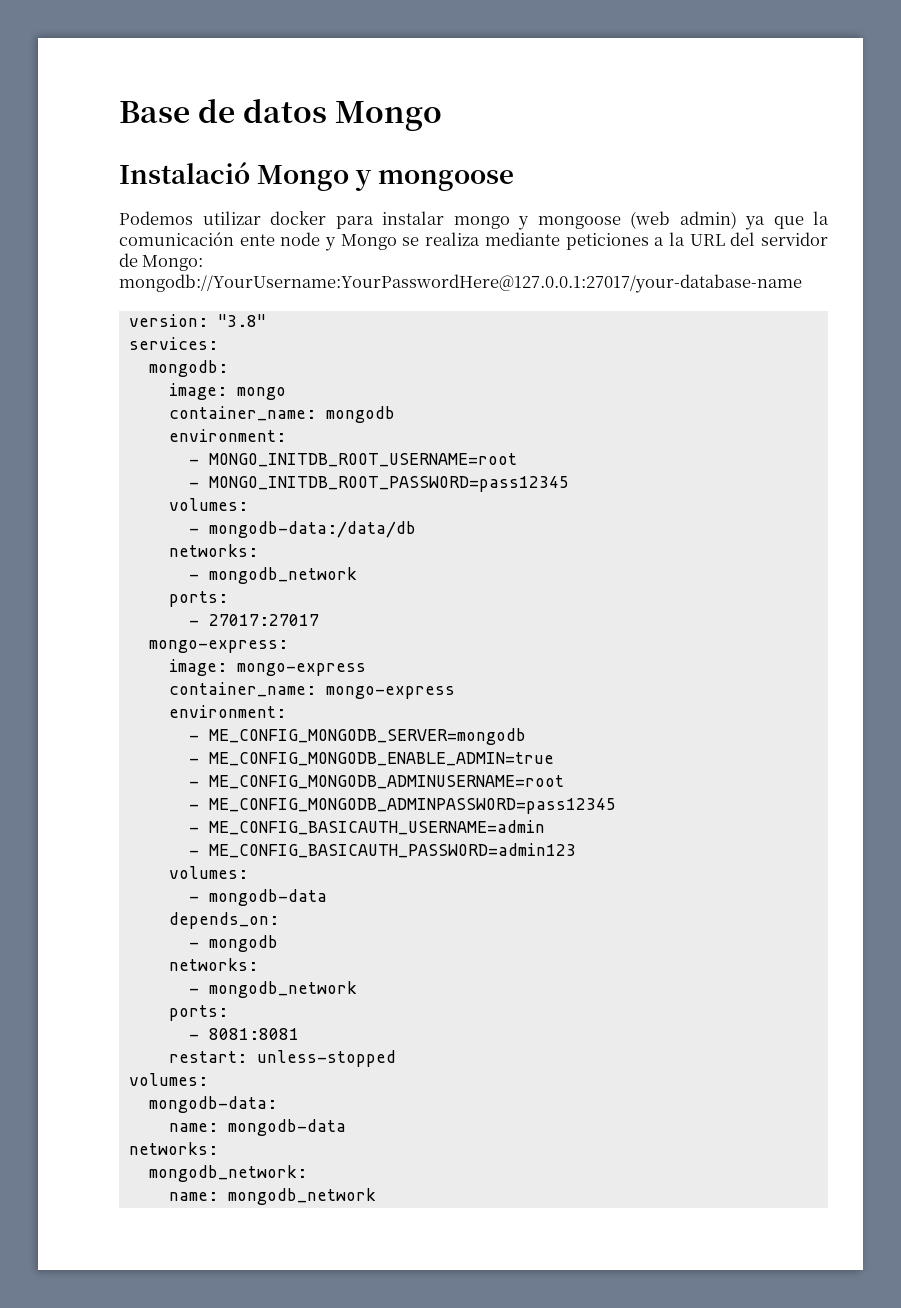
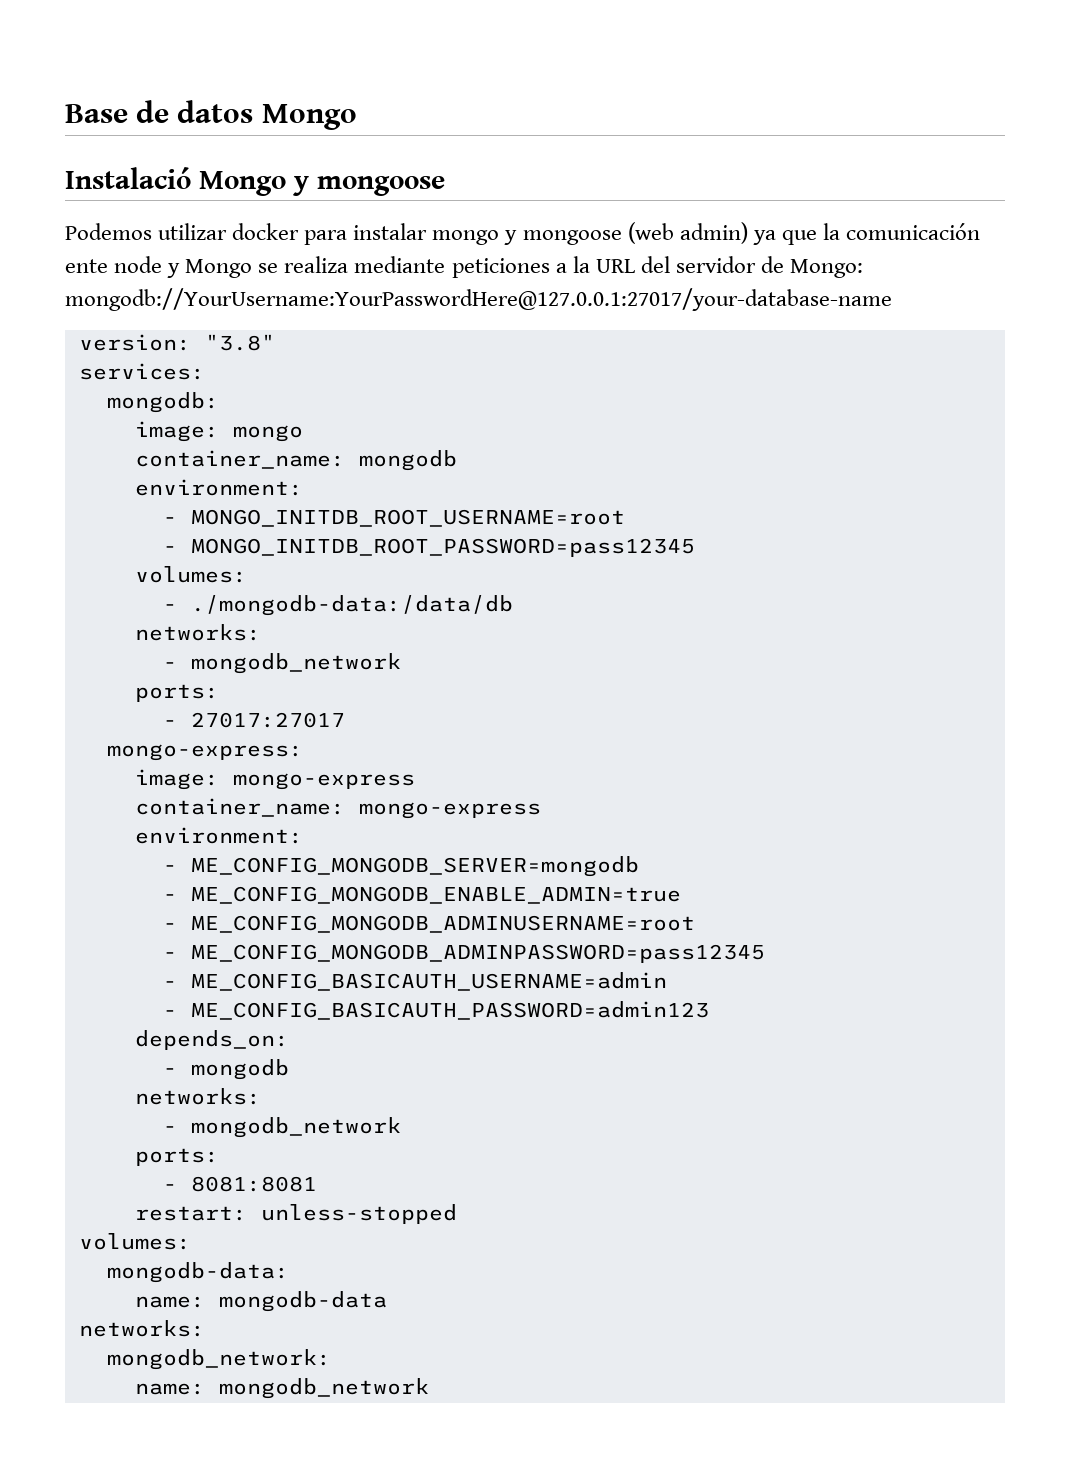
[208,521,416,538] mongodb-data:/data/db -> [190,595,513,616] ./mongodb-data:/data/db
[168,866,248,879] [188,889,327,906] // volumes: // - mongodb-data -> (709, 1010) none

